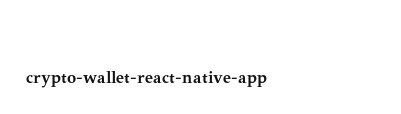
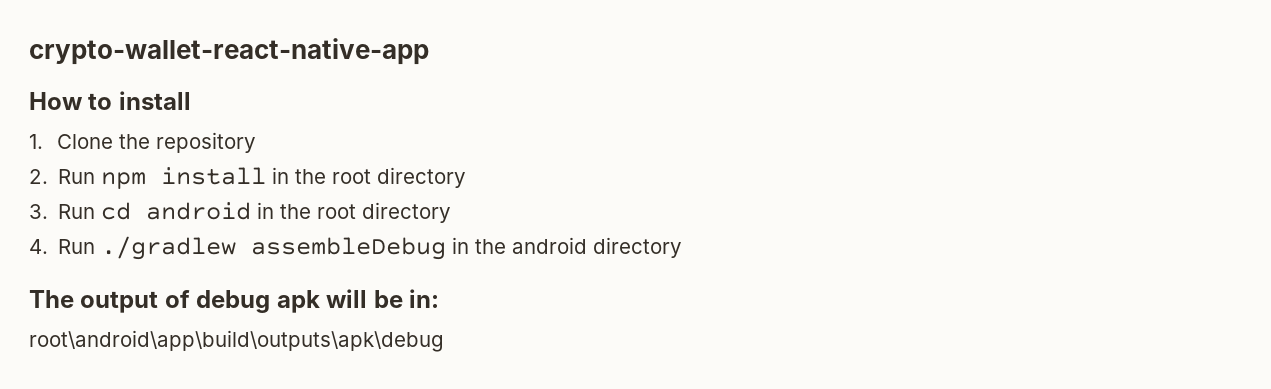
(267, 79) none -> [29,91,191,110] [29,132,257,153] [29,167,467,189] [29,202,452,223] [29,236,683,260] [29,289,440,313] [29,330,444,352] // How to install // 1. Clone the repository // 2. Run npm install in the root directory // 3. Run cd android in the root directory // 4. Run ./gradlew assembleDebug in the android directory // The output of debug apk will be in: // root\android\app\build\outputs\apk\debug

